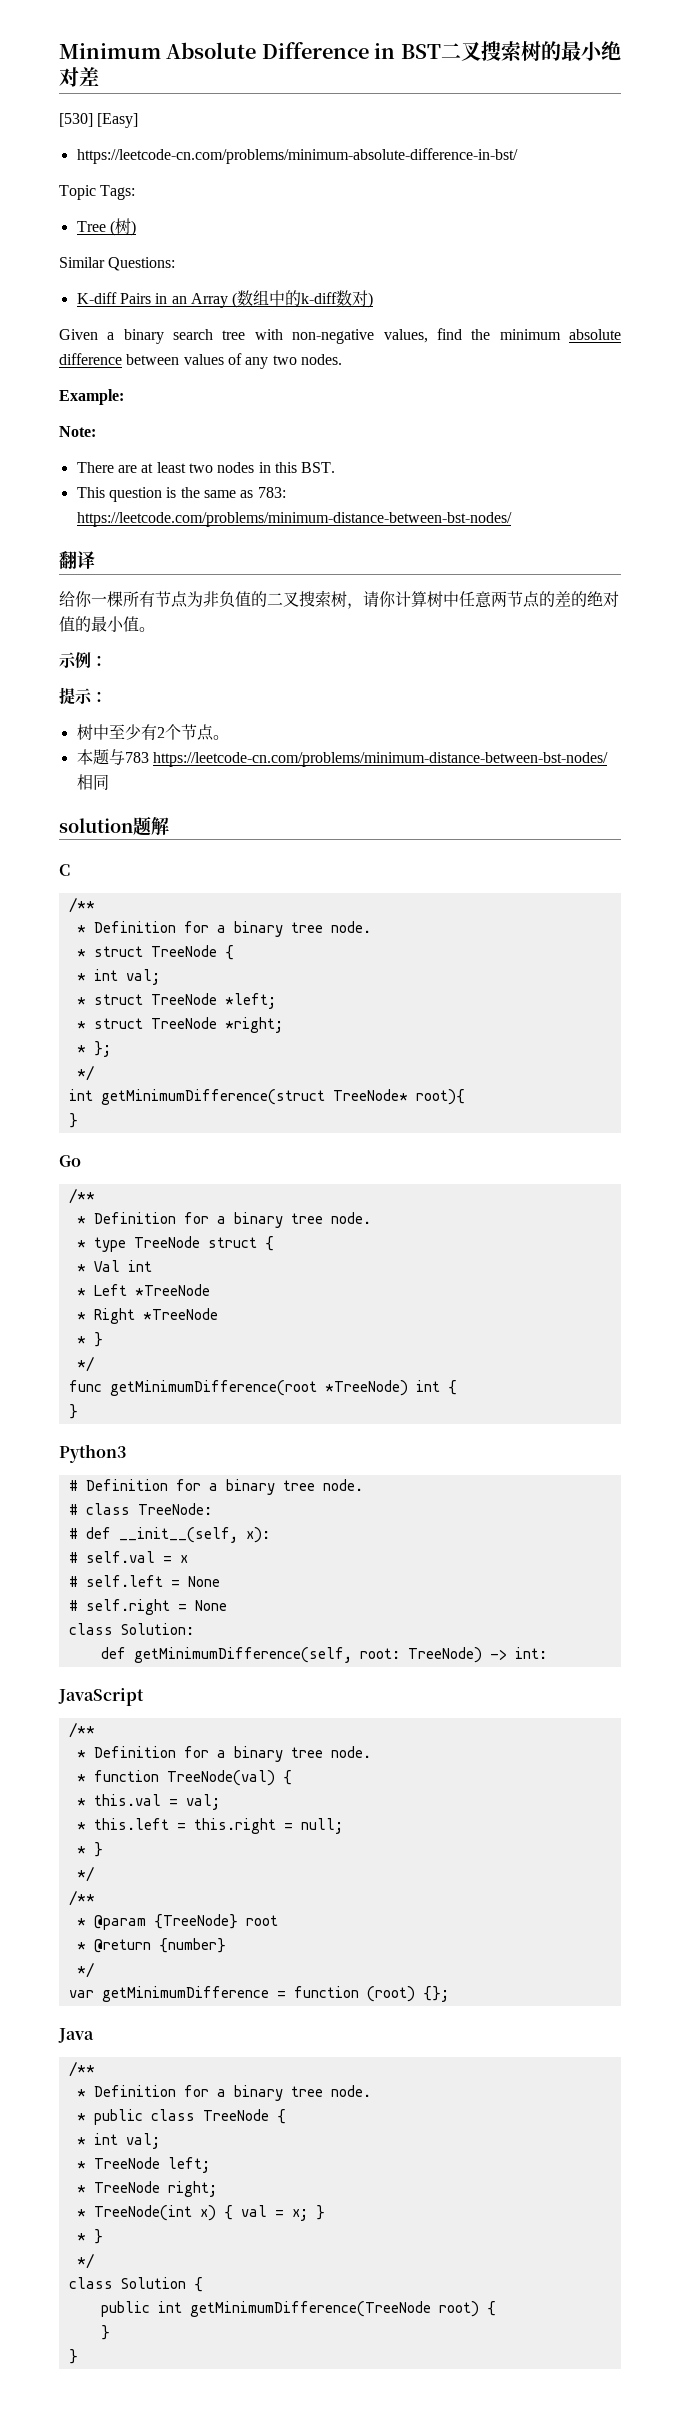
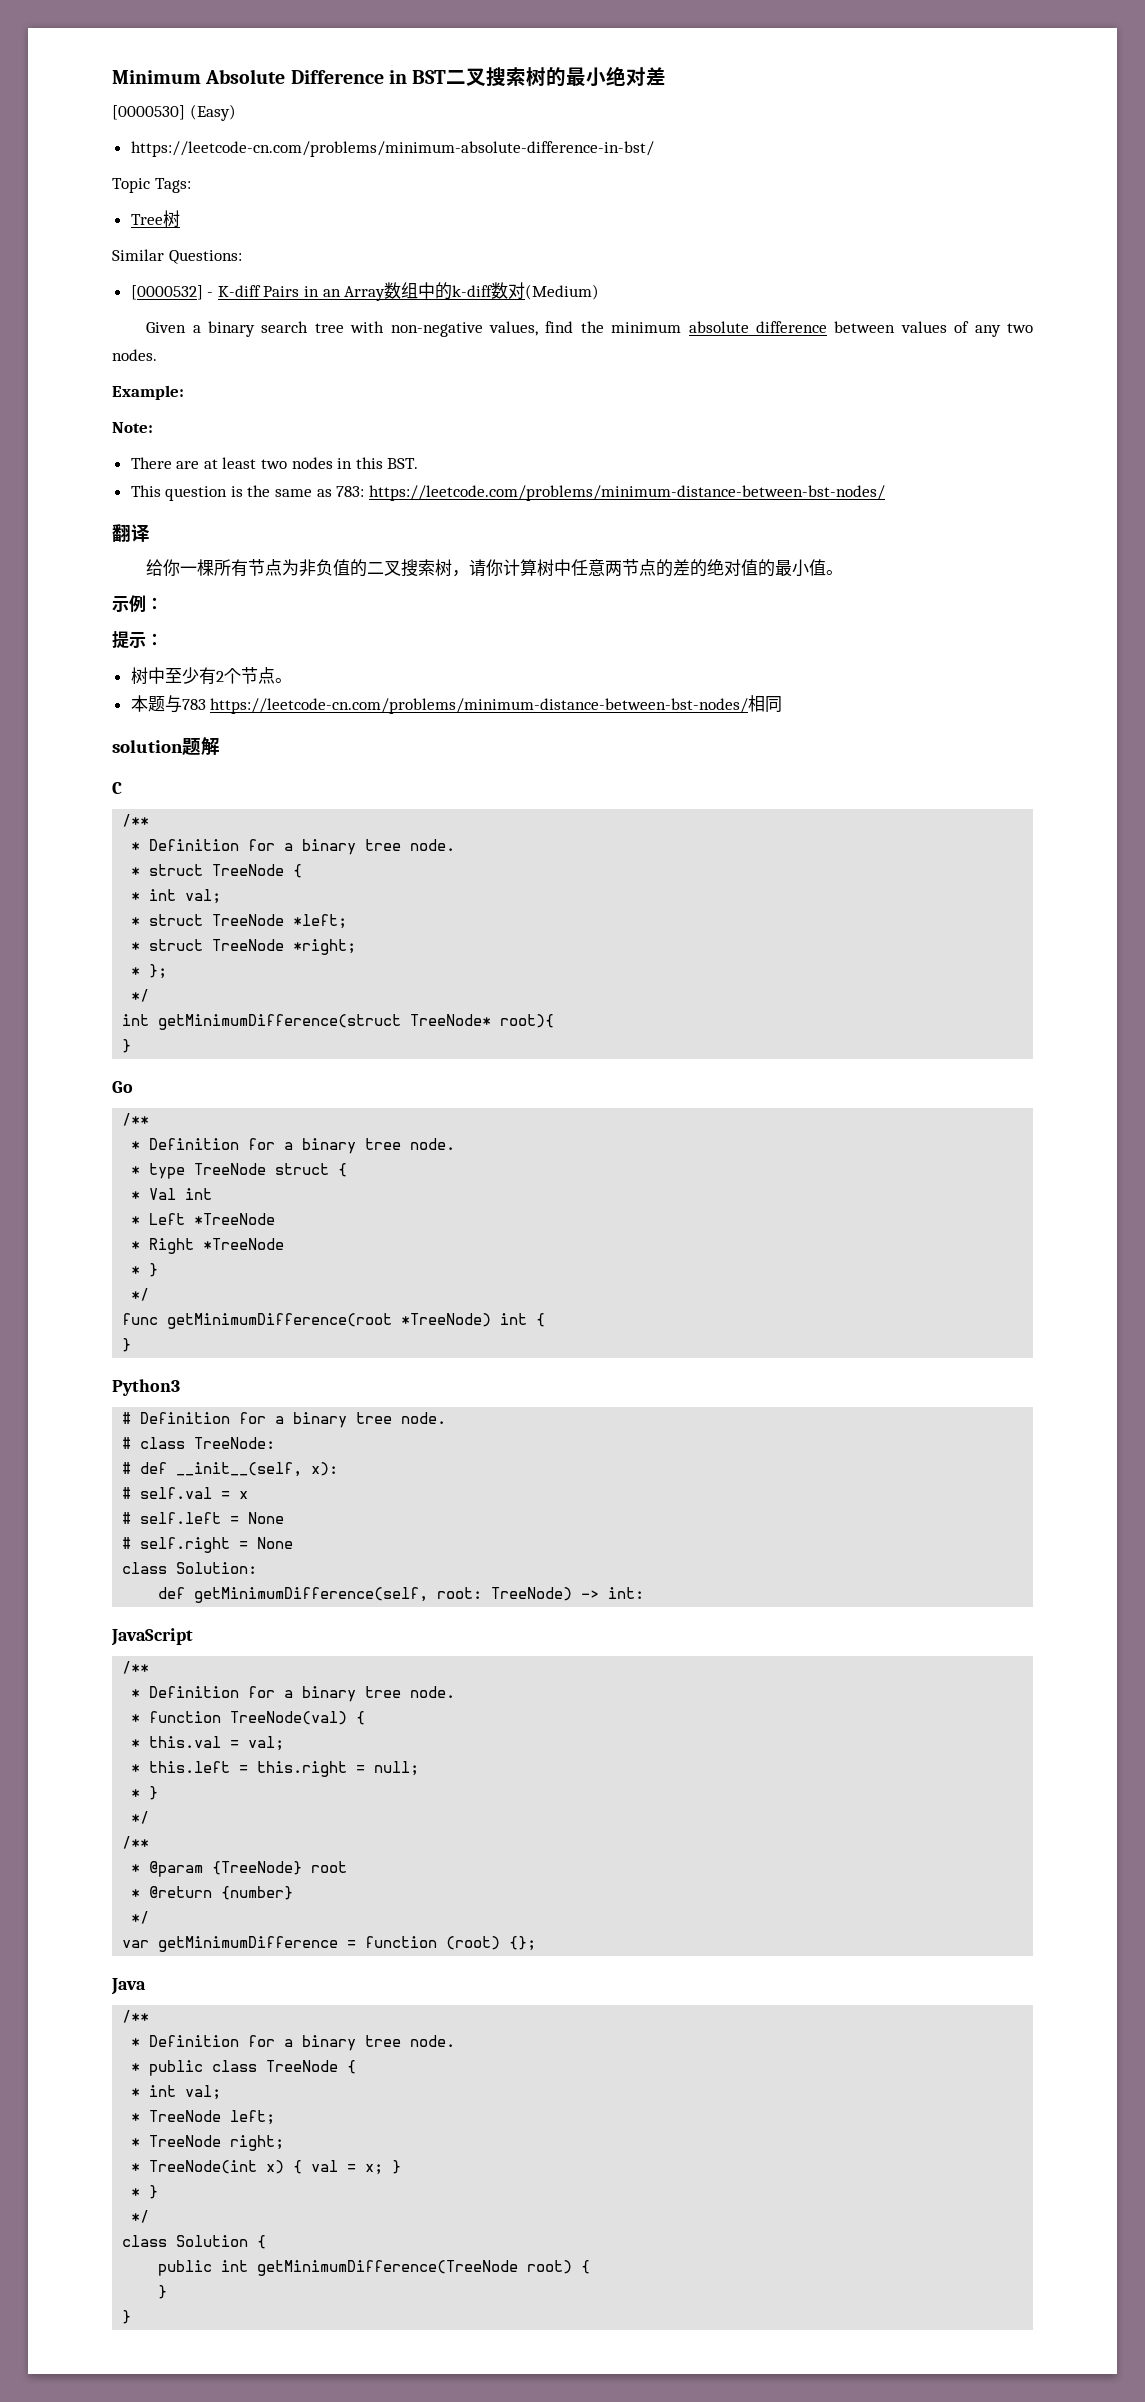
[59,113,139,128] [530] [Easy] -> [112,104,236,121] [0000530] (Easy)
[109,218,136,236] (树) -> [162,210,180,228] 树
(176, 264) none -> [130,285,214,300] [0000532] -
[232,292,238,308] ( -> (386, 293) none
[368,292,374,308] ) -> [525,284,600,300] (Medium)

